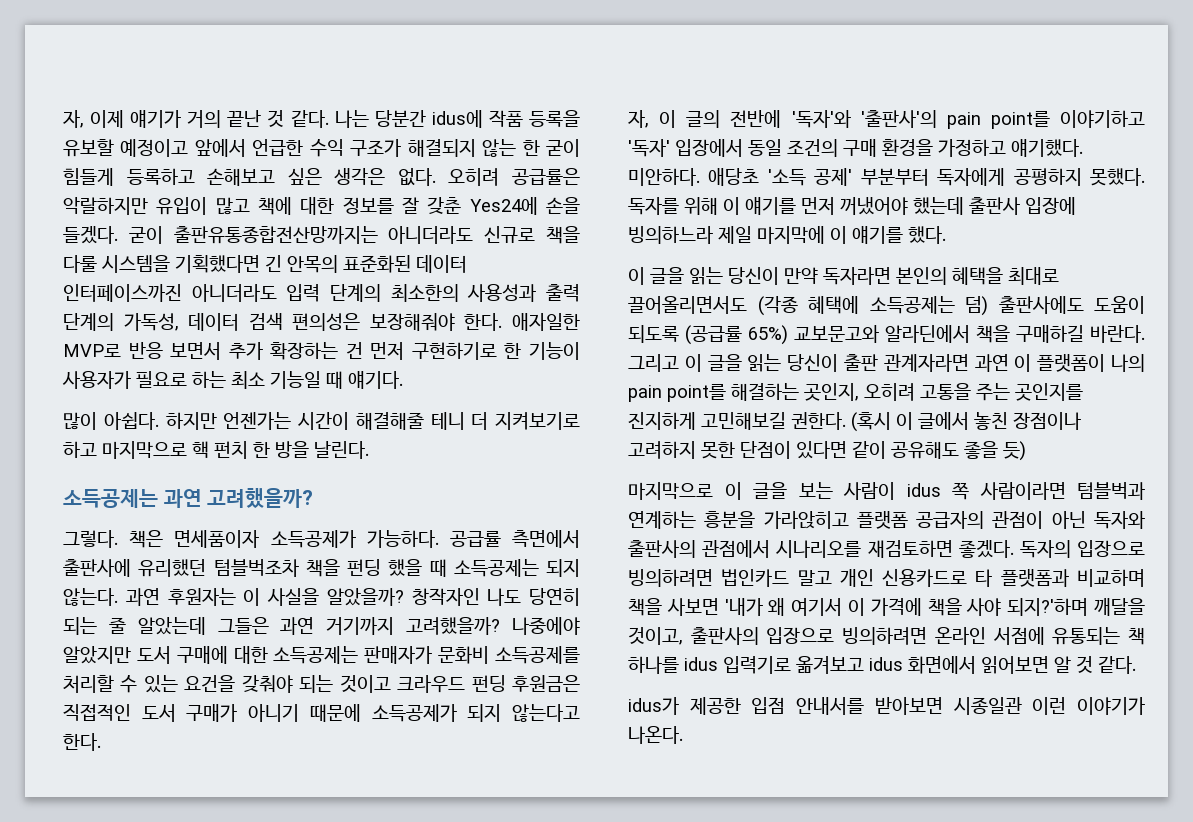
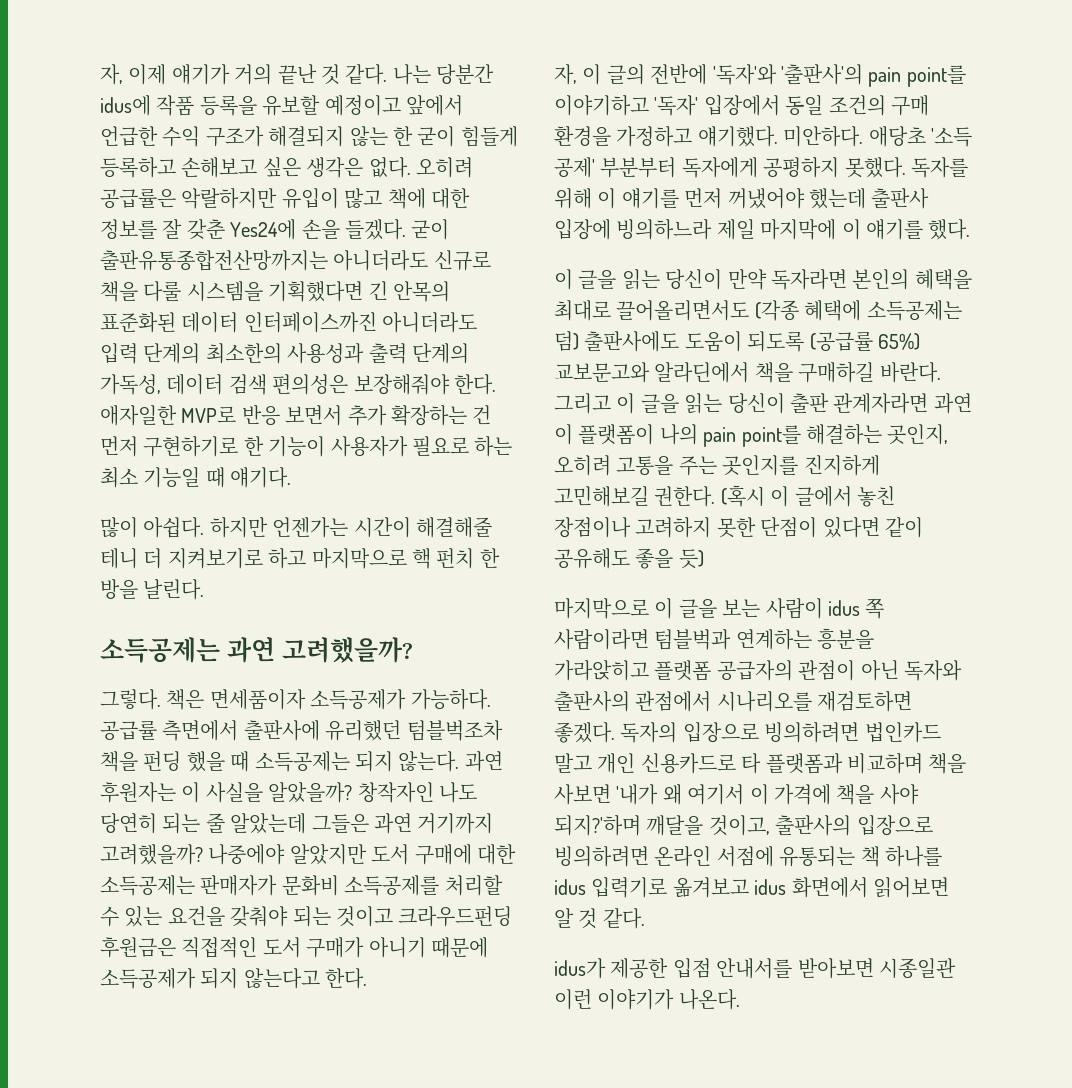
[397,675,506,693] 크라우드 펀딩 -> [398,906,513,927] 크라우드펀딩

